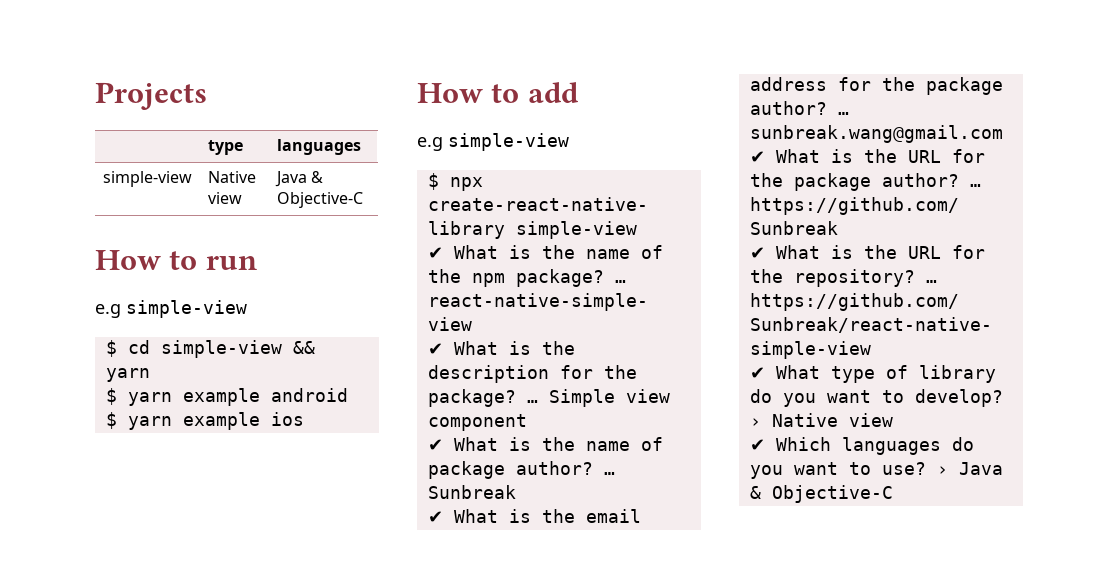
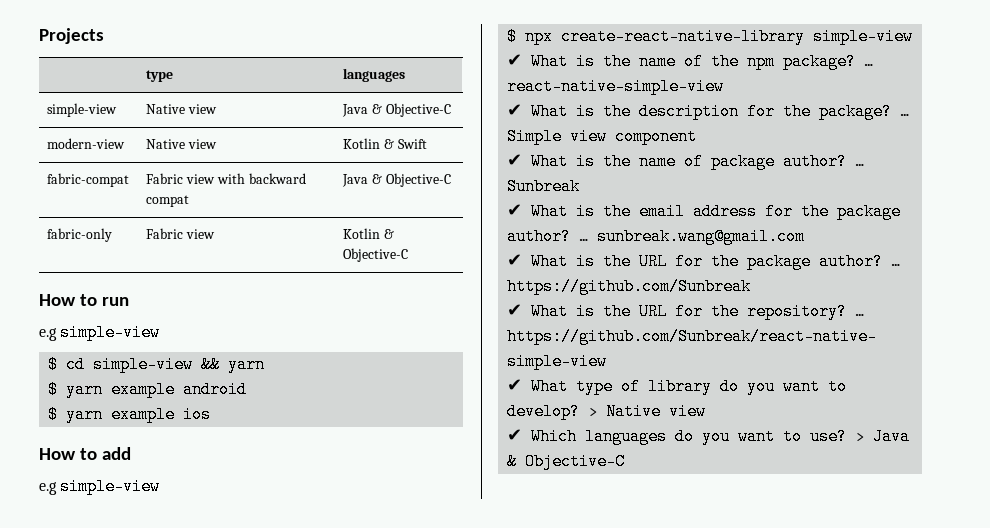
(363, 200) none -> [47,138,126,149] [146,139,218,149] [343,138,427,149] [47,173,130,187] [146,173,306,184] [146,195,190,207] [342,173,451,187] [47,228,113,242] [146,228,216,239] [343,228,395,239] [343,248,409,262] // modern-view | Native view | Kotlin & Swift // fabric-compat | Fabric view with backward compat | Java & Objective-C // fabric-only | Fabric view | Kotlin & Objective-C

